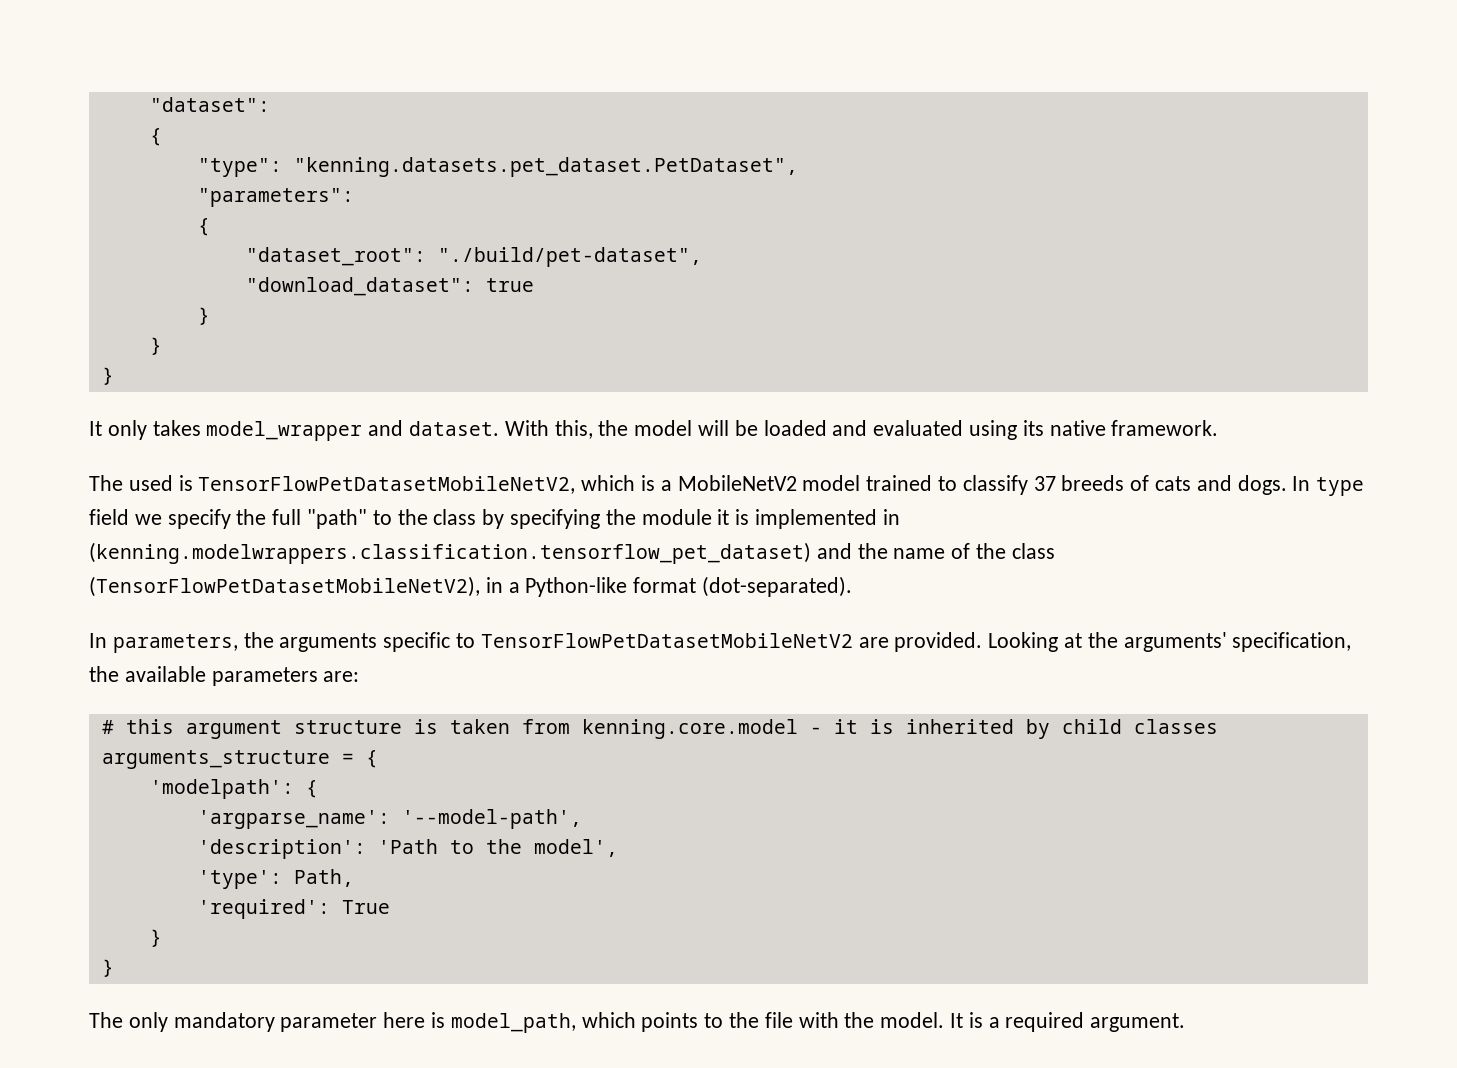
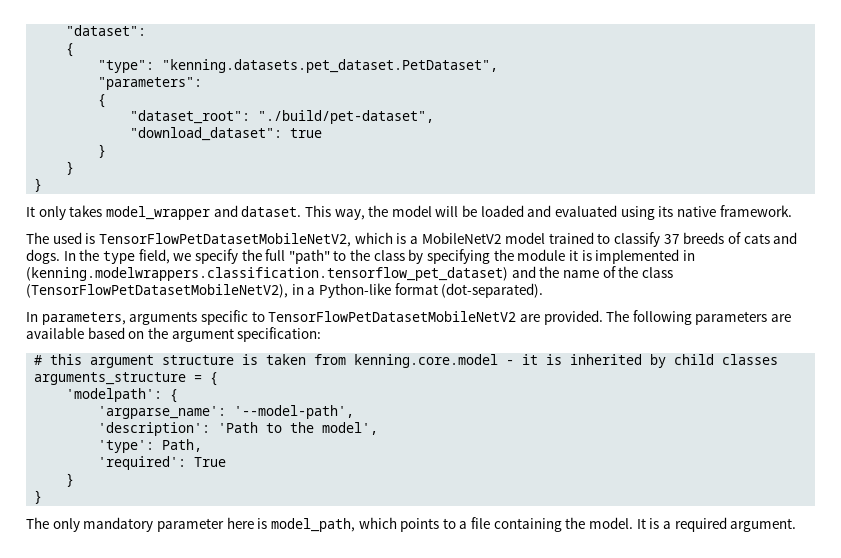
[504,420,593,439] With this, -> [304,205,365,220] This way,
[1316,477,1365,496] [89,509,129,525] type field -> [79,249,170,264] the type field,
[243,632,274,648] the -> (126, 318) none
[988,632,1352,652] [89,666,360,686] Looking at the arguments' specification, the available parameters are: -> [606,310,792,325] [26,327,322,342] The following parameters are available based on the argument specification:
[729,1012,839,1028] the file with -> [459,517,562,532] a file containing

